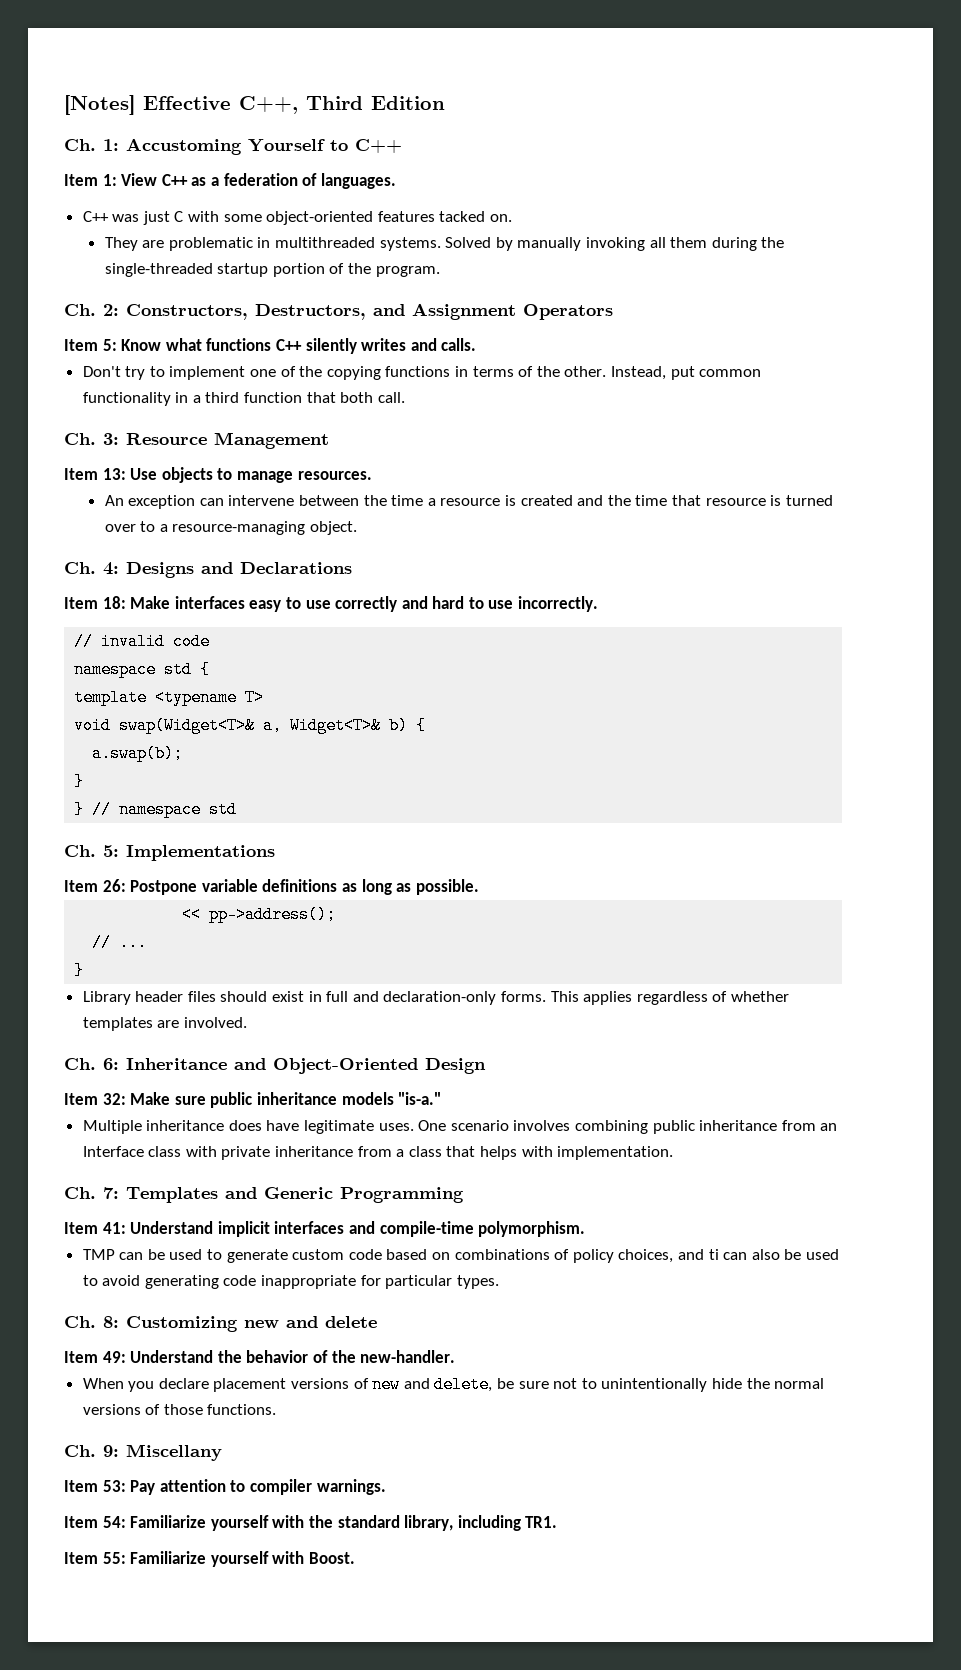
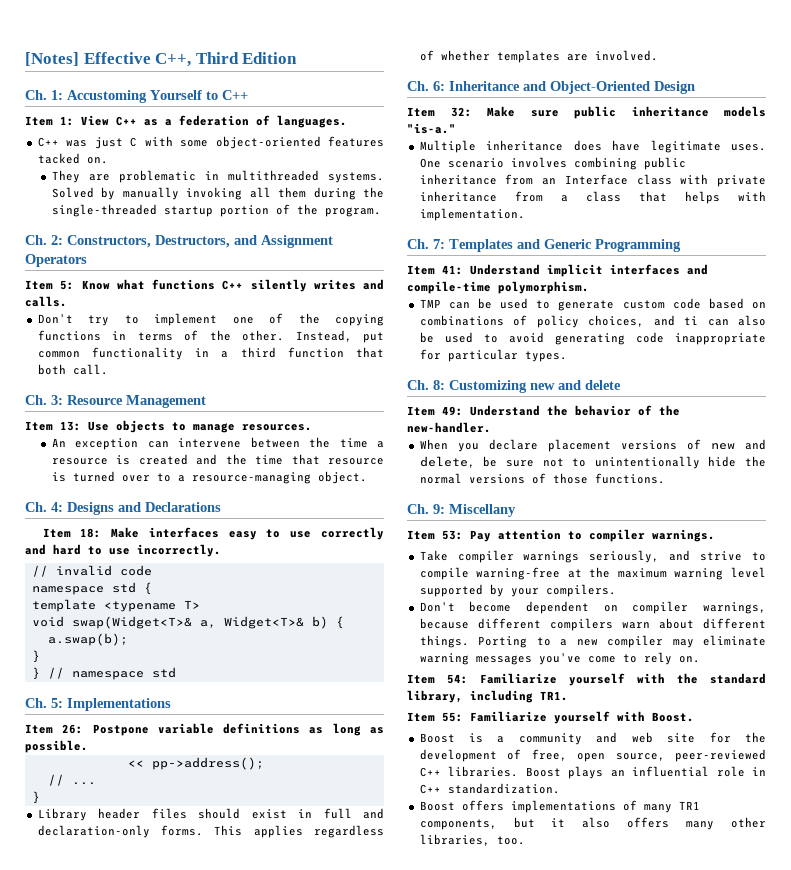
(386, 1487) none -> [419,550,766,563] [419,567,766,580] [419,584,616,597] [419,601,766,614] [419,618,766,631] [419,635,766,648] [419,652,700,665] // Take compiler warnings seriously, and strive to compile warning-free at the maximum warning level supported by your compilers. // Don't become dependent on compiler warnings, because different compilers warn about different things. Porting to a new compiler may eliminate warning messages you've come to rely on.
(355, 1558) none -> [419,732,766,745] [419,749,766,762] [419,766,766,779] [419,783,560,794] [419,800,700,813] [419,817,766,830] [419,834,525,846] // Boost is a community and web site for the development of free, open source, peer-reviewed C++ libraries. Boost plays an influential role in C++ standardization. // Boost offers implementations of many TR1 components, but it also offers many other libraries, too.

